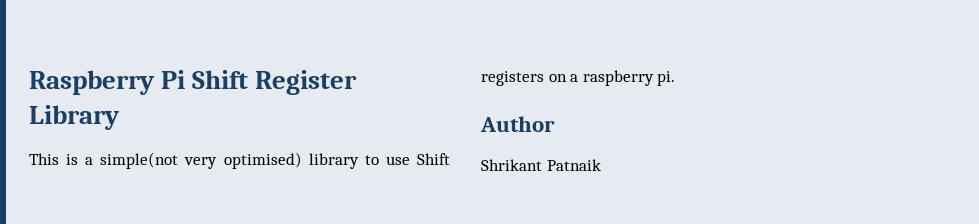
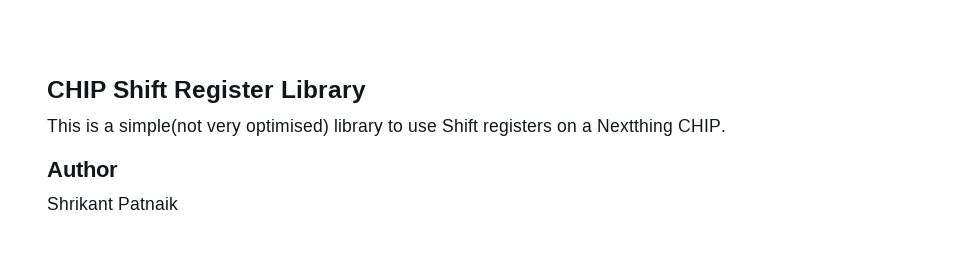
[29,70,186,95] Raspberry Pi -> [47,81,106,98] CHIP
[582,70,676,86] raspberry pi. -> [597,119,726,136] Nextthing CHIP.

